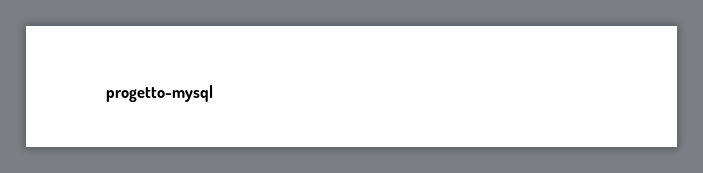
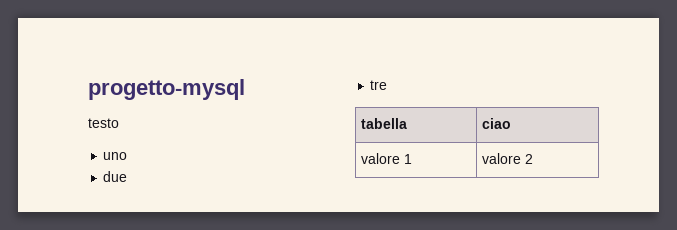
(213, 93) none -> [88,118,119,128] [103,152,128,160] [103,171,128,182] [370,80,388,90] [361,118,408,129] [482,118,512,129] [361,153,413,164] [482,153,534,164] // testo // uno // due // tre // tabella | ciao // valore 1 | valore 2

